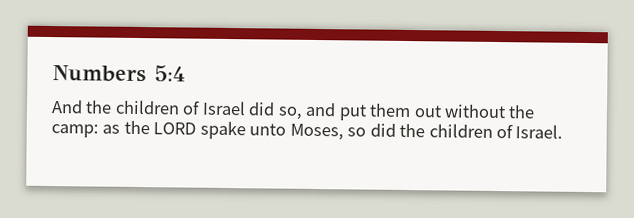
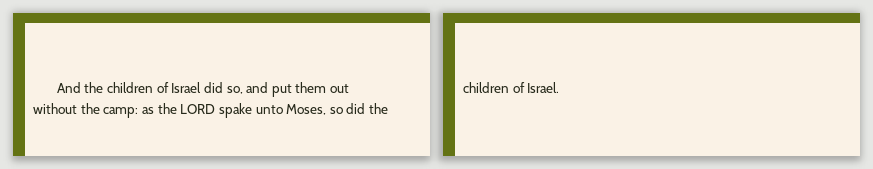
[52,65,186,83] Numbers 5:4 // -> (56, 87) none

